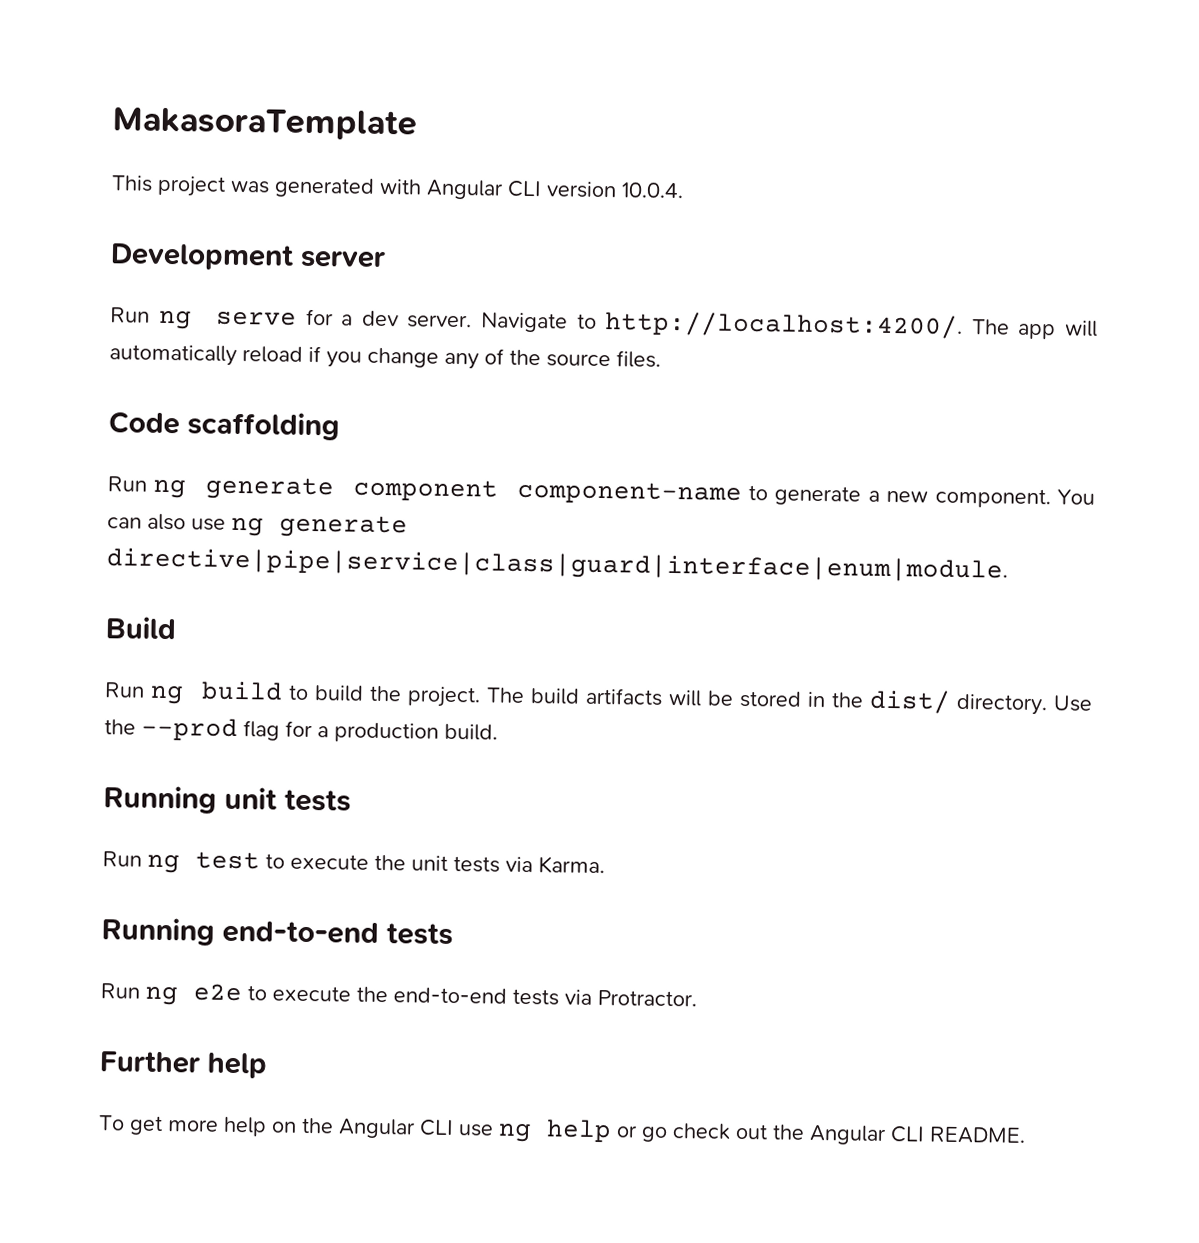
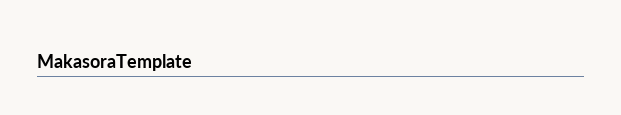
[111,175,684,200] [110,243,386,271] [110,307,1098,340] [109,344,661,370] [108,411,340,441] [107,476,1095,509] [107,513,408,539] [106,547,1008,584] [105,616,177,640] [104,680,1093,716] [104,717,498,743] [103,785,351,814] [102,851,605,875] [101,917,453,946] [100,983,697,1007] [99,1051,268,1079] [98,1115,1026,1145] // This project was generated with Angular CLI version 10.0.4. // Development server // Run ng serve for a dev server. Navigate to http://localhost:4200/. The app will automatically reload if you change any of the source files. // Code scaffolding // Run ng generate component component-name to generate a new component. You can also use ng generate directive|pipe|service|class|guard|interface|enum|module. // Build // Run ng build to build the project. The build artifacts will be stored in the dist/ directory. Use the --prod flag for a production build. // Running unit tests // Run ng test to execute the unit tests via Karma. // Running end-to-end tests // Run ng e2e to execute the end-to-end tests via Protractor. // Further help // To get more help on the Angular CLI use ng help or go check out the Angular CLI README. -> (192, 62) none

